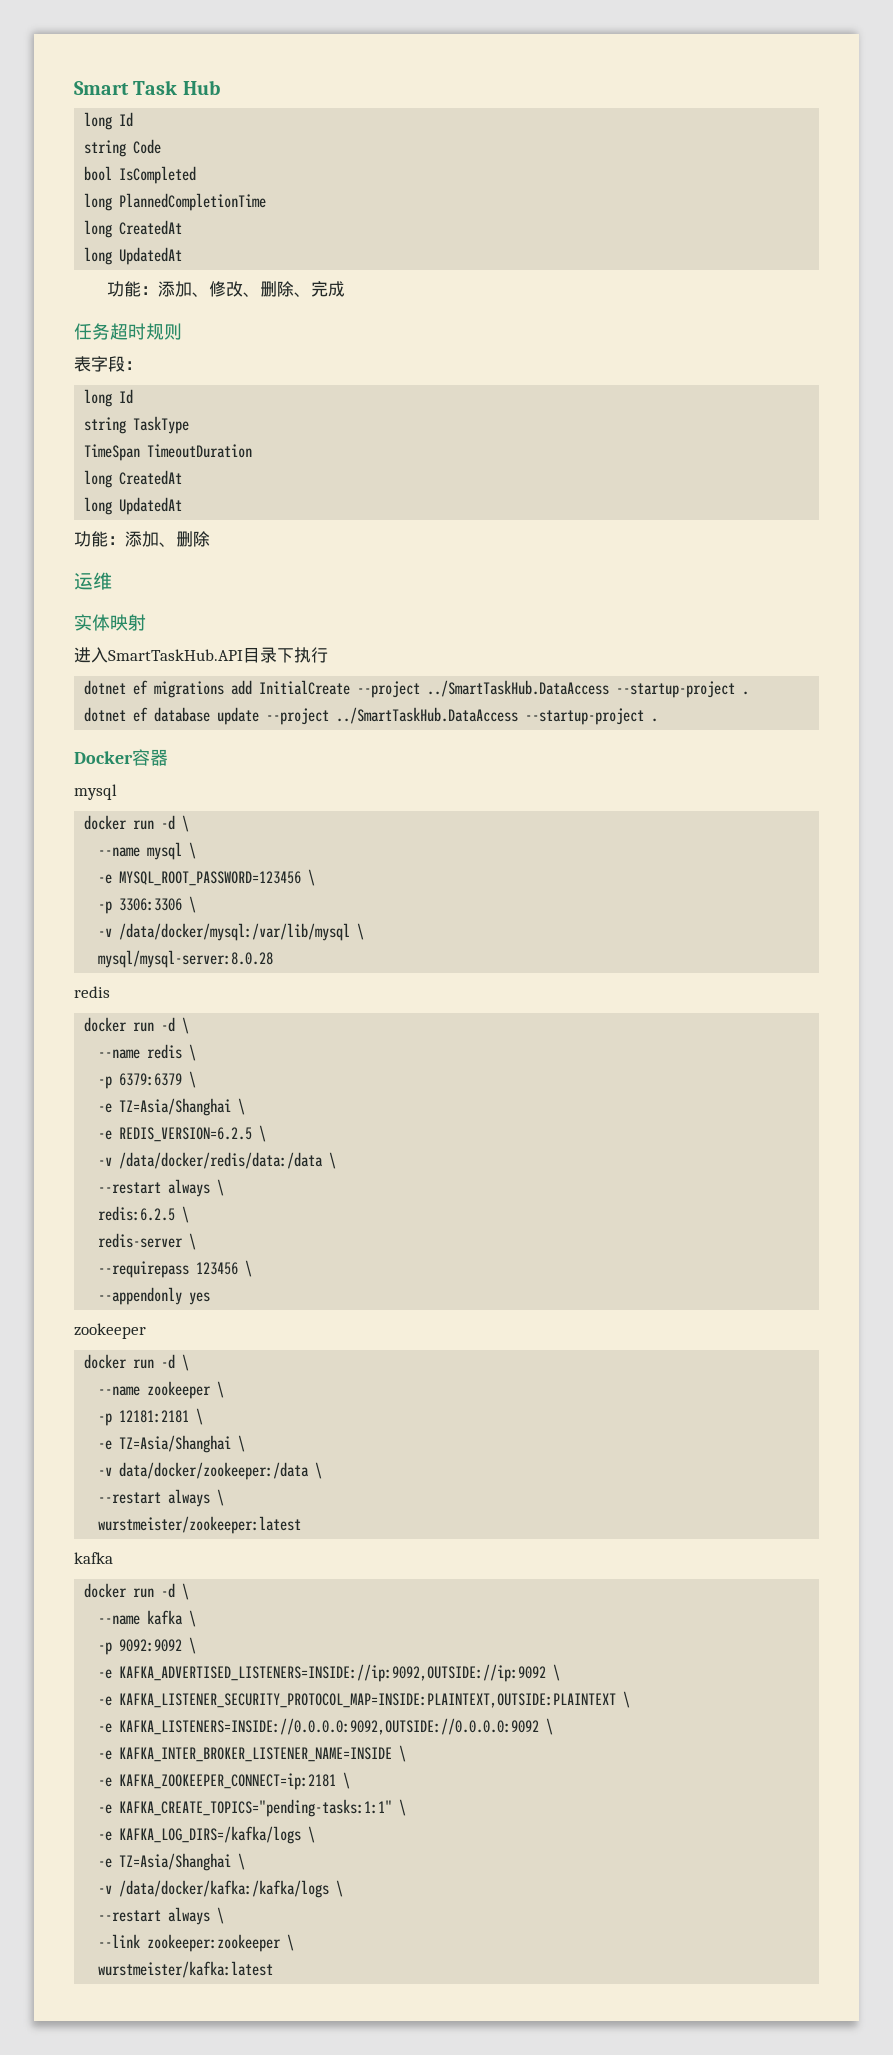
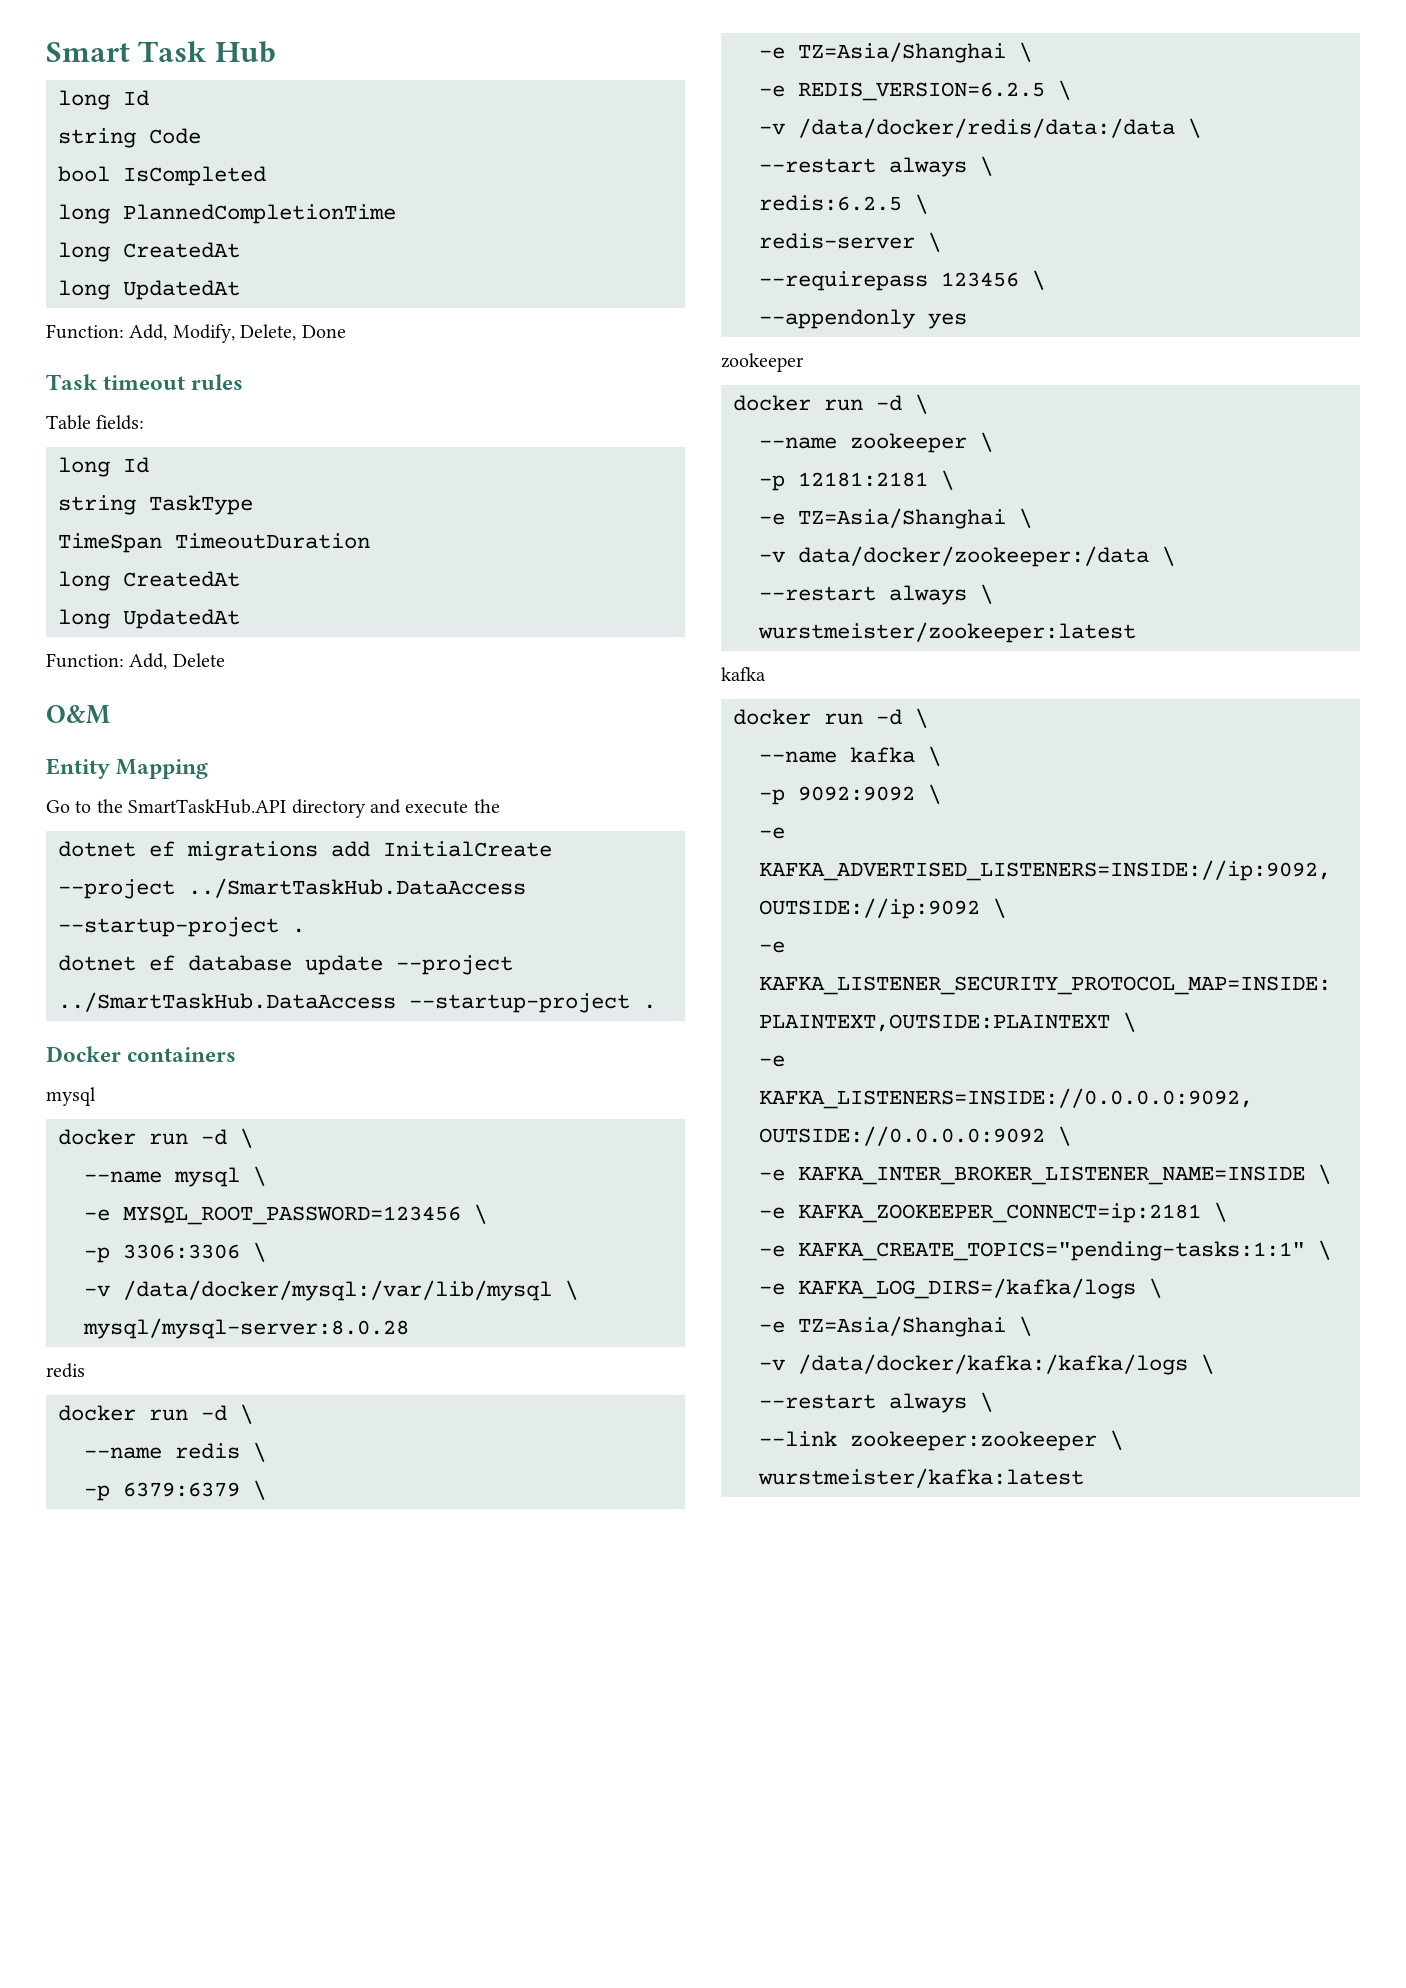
[106,281,345,297] [74,323,182,340] [74,356,142,372] 功能：添加、修改、删除、完成 // 任务超时规则 // 表字段： -> [46,324,346,343] [46,374,244,390] [46,415,145,430] Function: Add, Modify, Delete, Done // Task timeout rules // Table fields:
[74,531,210,547] [74,572,112,590] [74,614,146,631] [74,647,328,663] 功能：添加、删除 // 运维 // 实体映射 // 进入SmartTaskHub.API目录下执行 -> [46,653,225,670] [46,705,110,724] [46,758,209,779] [46,799,500,818] Function: Add, Delete // O&M // Entity Mapping // Go to the SmartTaskHub.API directory and execute the
[132,749,168,766] 容器 -> [127,1047,237,1062] containers

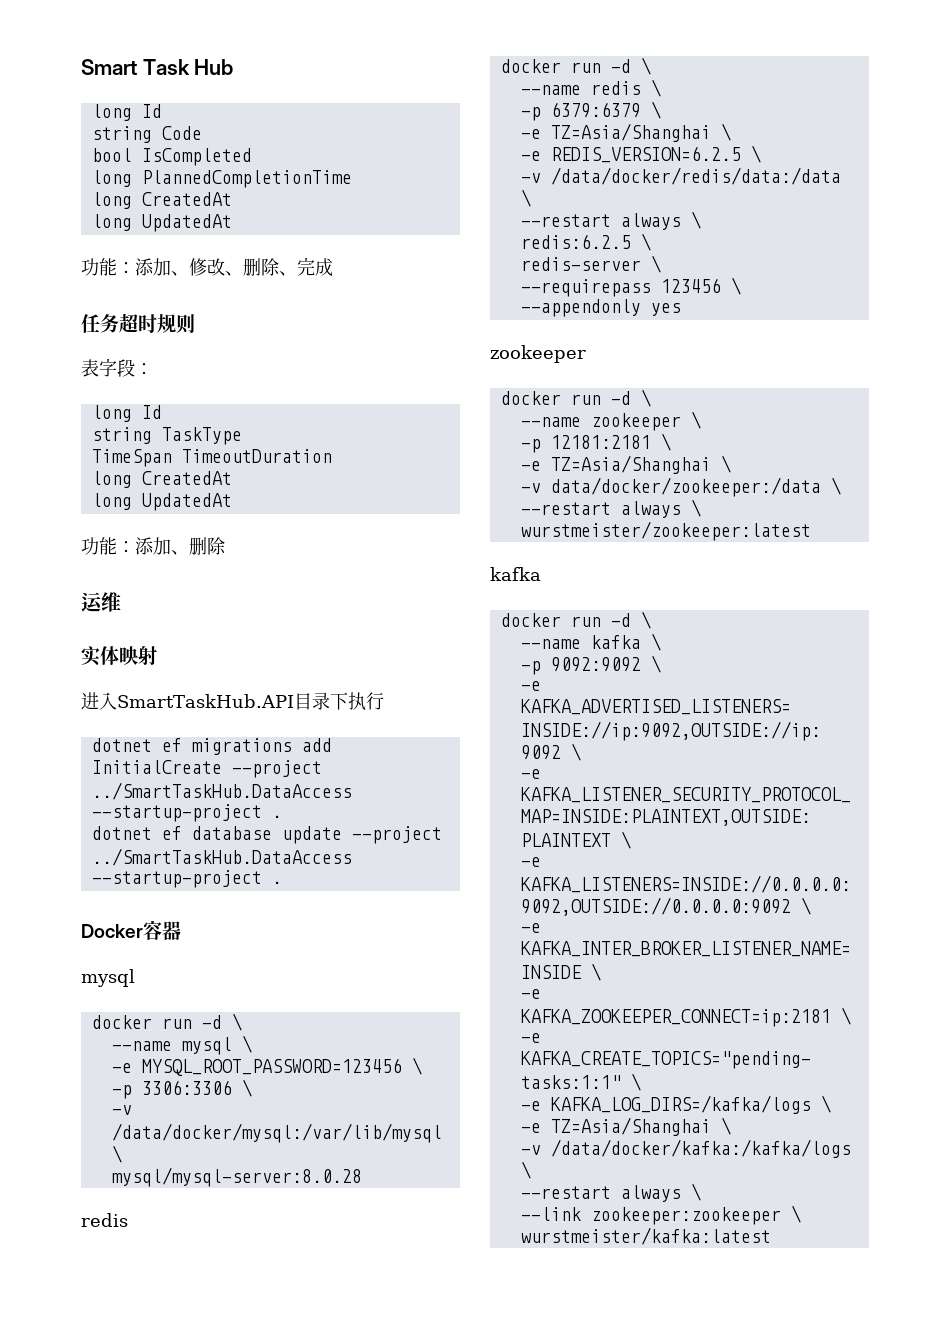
[46,324,346,343] [46,374,244,390] [46,415,145,430] Function: Add, Modify, Delete, Done // Task timeout rules // Table fields: -> [81,257,333,276] [81,313,195,334] [81,358,153,377] 功能：添加、修改、删除、完成 // 任务超时规则 // 表字段：
[46,653,225,670] [46,705,110,724] [46,758,209,779] [46,799,500,818] Function: Add, Delete // O&M // Entity Mapping // Go to the SmartTaskHub.API directory and execute the -> [81,537,226,555] [81,592,121,612] [81,646,157,666] [81,692,384,710] 功能：添加、删除 // 运维 // 实体映射 // 进入SmartTaskHub.API目录下执行
[127,1047,237,1062] containers -> [143,921,181,940] 容器

